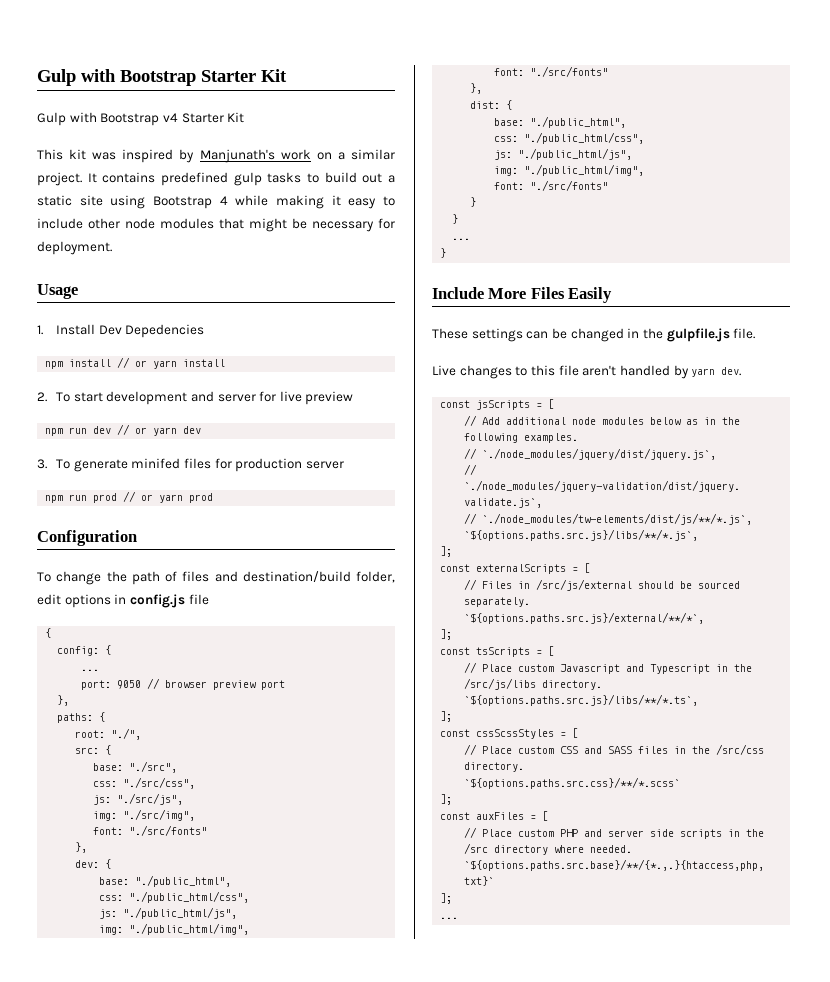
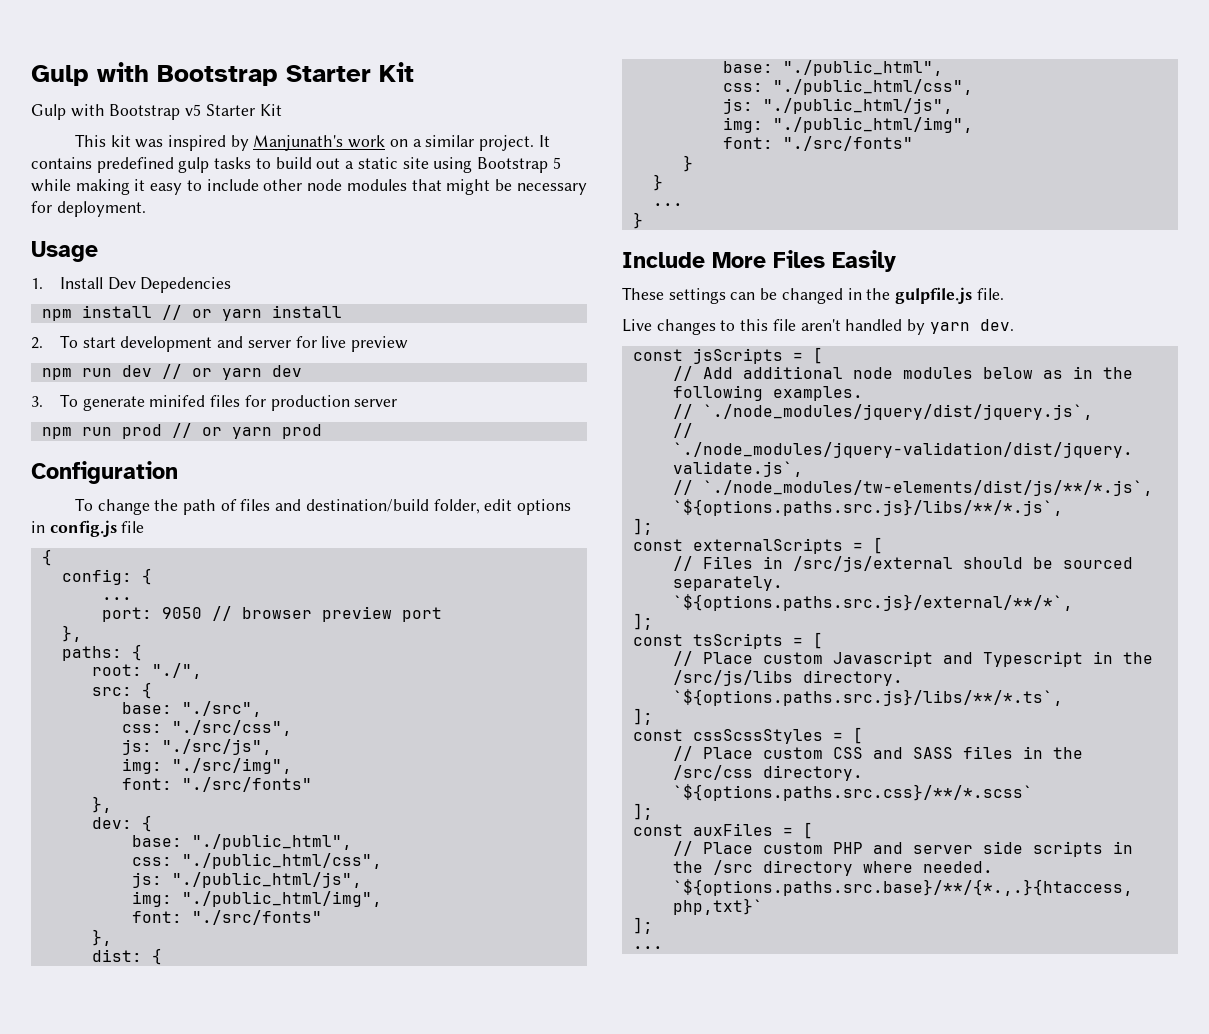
[162,113,178,122] v4 -> [185,104,202,116] v5
[219,196,228,205] 4 -> [552,157,561,169] 5

